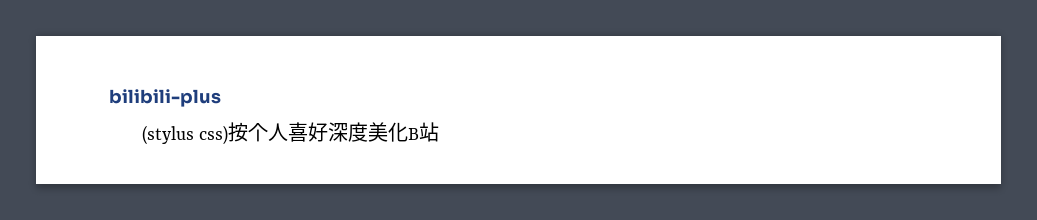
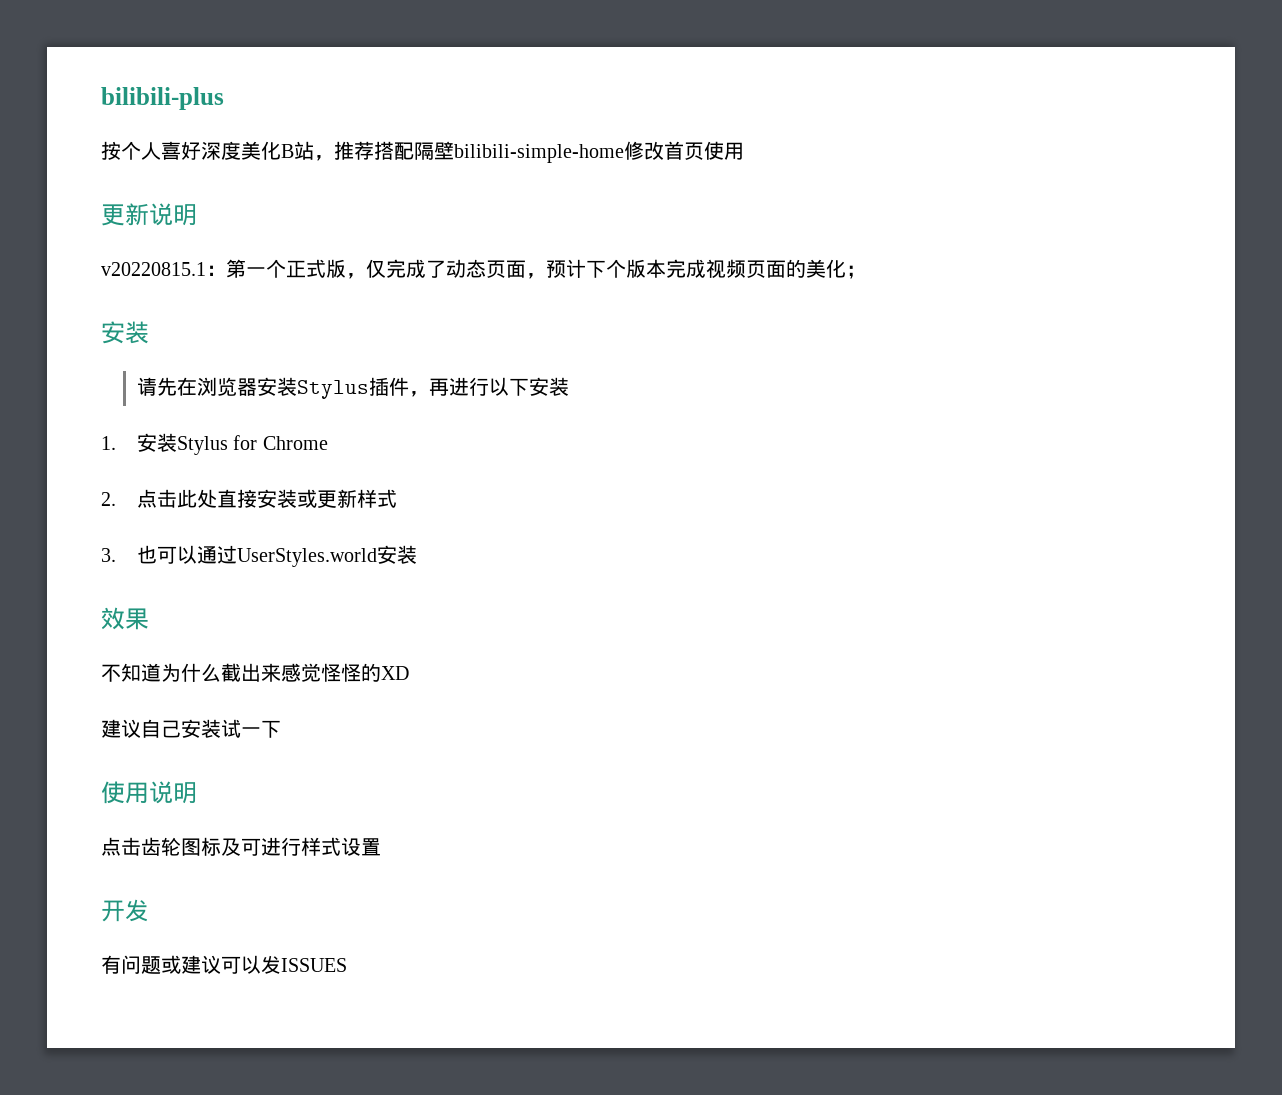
[142,125,229,145] (stylus css) -> (224, 98) none
(440, 132) none -> [314,141,744,163] [101,203,197,226] [101,259,866,279] [101,321,149,344] [136,377,569,399] [101,433,328,455] [101,489,397,508] [101,545,417,567] [101,607,149,630] [101,663,409,682] [101,719,281,738] [101,781,197,804] [101,837,381,856] [101,899,149,922] [101,955,347,974] ，推荐搭配隔壁bilibili-simple-home修改首页使用 // 更新说明 // v20220815.1：第一个正式版，仅完成了动态页面，预计下个版本完成视频页面的美化； // 安装 // 请先在浏览器安装Stylus插件，再进行以下安装 // 1.安装Stylus for Chrome // 2.点击此处直接安装或更新样式 // 3.也可以通过UserStyles.world安装 // 效果 // 不知道为什么截出来感觉怪怪的XD // 建议自己安装试一下 // 使用说明 // 点击齿轮图标及可进行样式设置 // 开发 // 有问题或建议可以发ISSUES

